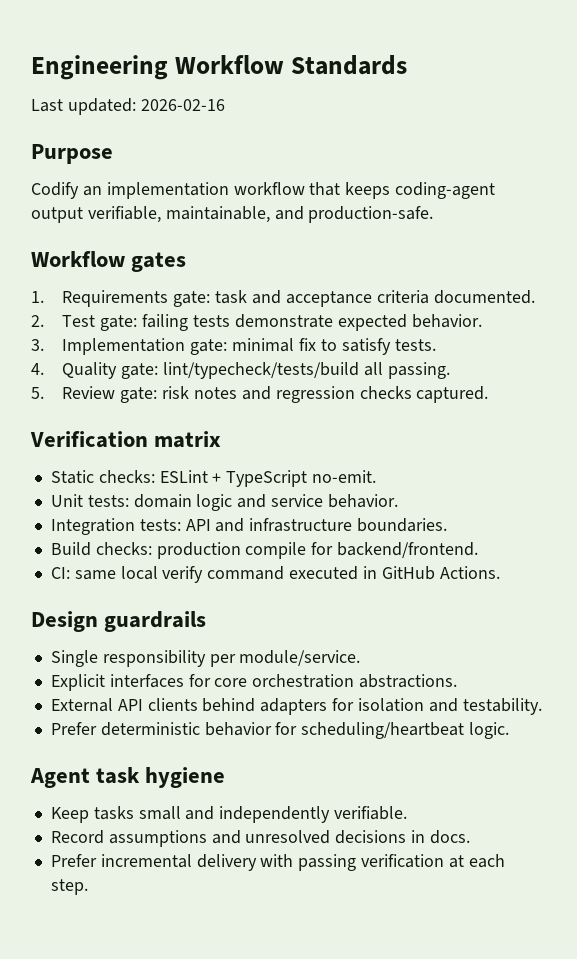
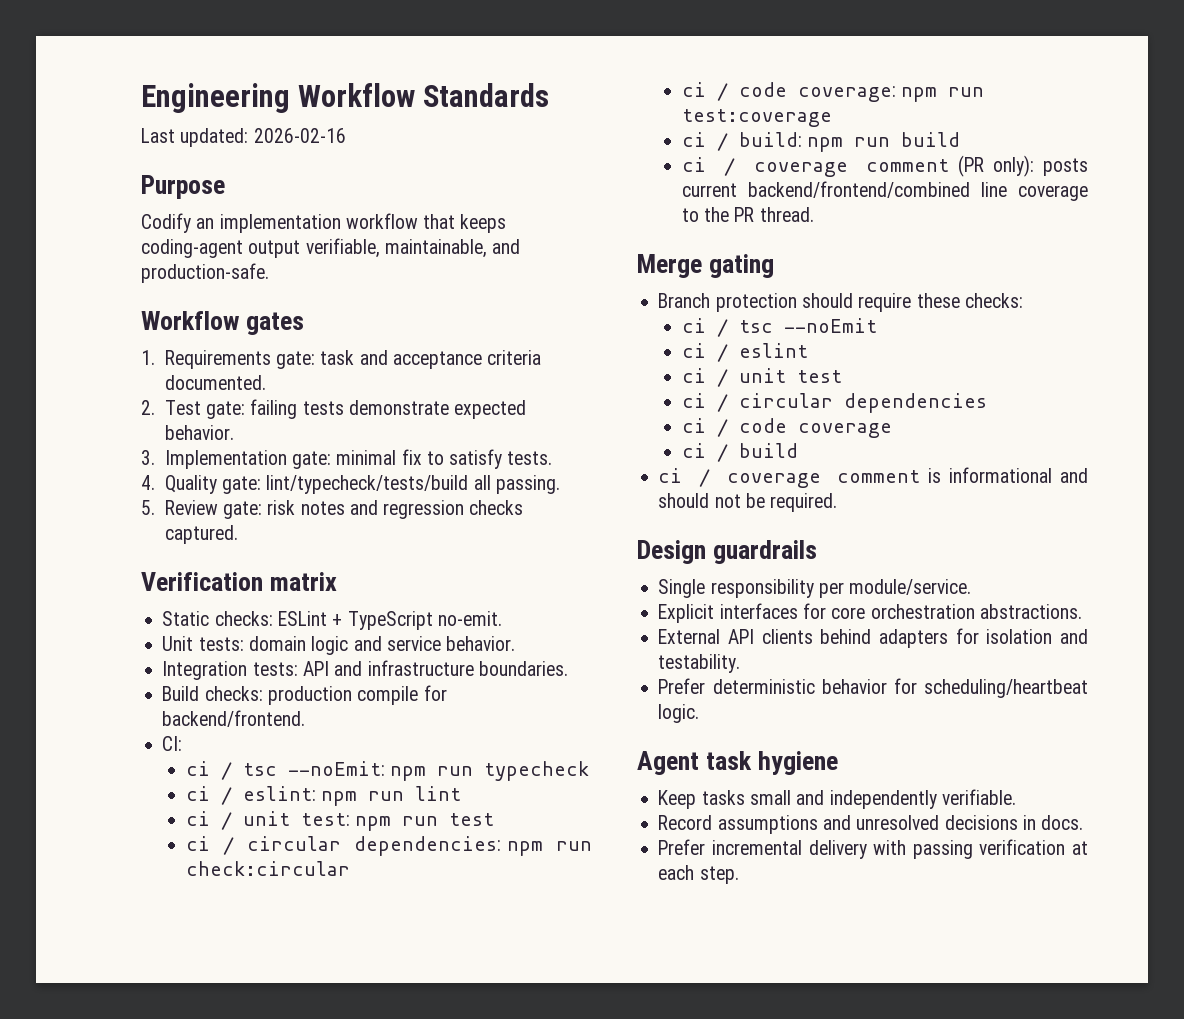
[74,566,500,583] same local verify command executed in GitHub Actions. -> [185,761,590,781] [185,786,462,806] [185,811,495,831] [185,836,592,856] [185,861,350,876] [681,82,985,102] [681,109,832,127] [681,132,961,152] [681,155,1088,177] [681,181,1088,201] [681,207,814,222] [637,254,775,278] [658,293,1023,312] [681,318,877,337] [681,343,808,362] [681,368,842,387] [681,393,987,413] [681,418,892,438] [681,443,798,462] [658,467,1088,488] [658,493,838,512] // ci / tsc --noEmit: npm run typecheck // ci / eslint: npm run lint // ci / unit test: npm run test // ci / circular dependencies: npm run check:circular // ci / code coverage: npm run test:coverage // ci / build: npm run build // ci / coverage comment (PR only): posts current backend/frontend/combined line coverage to the PR thread. // Merge gating // Branch protection should require these checks: // ci / tsc --noEmit // ci / eslint // ci / unit test // ci / circular dependencies // ci / code coverage // ci / build // ci / coverage comment is informational and should not be required.

